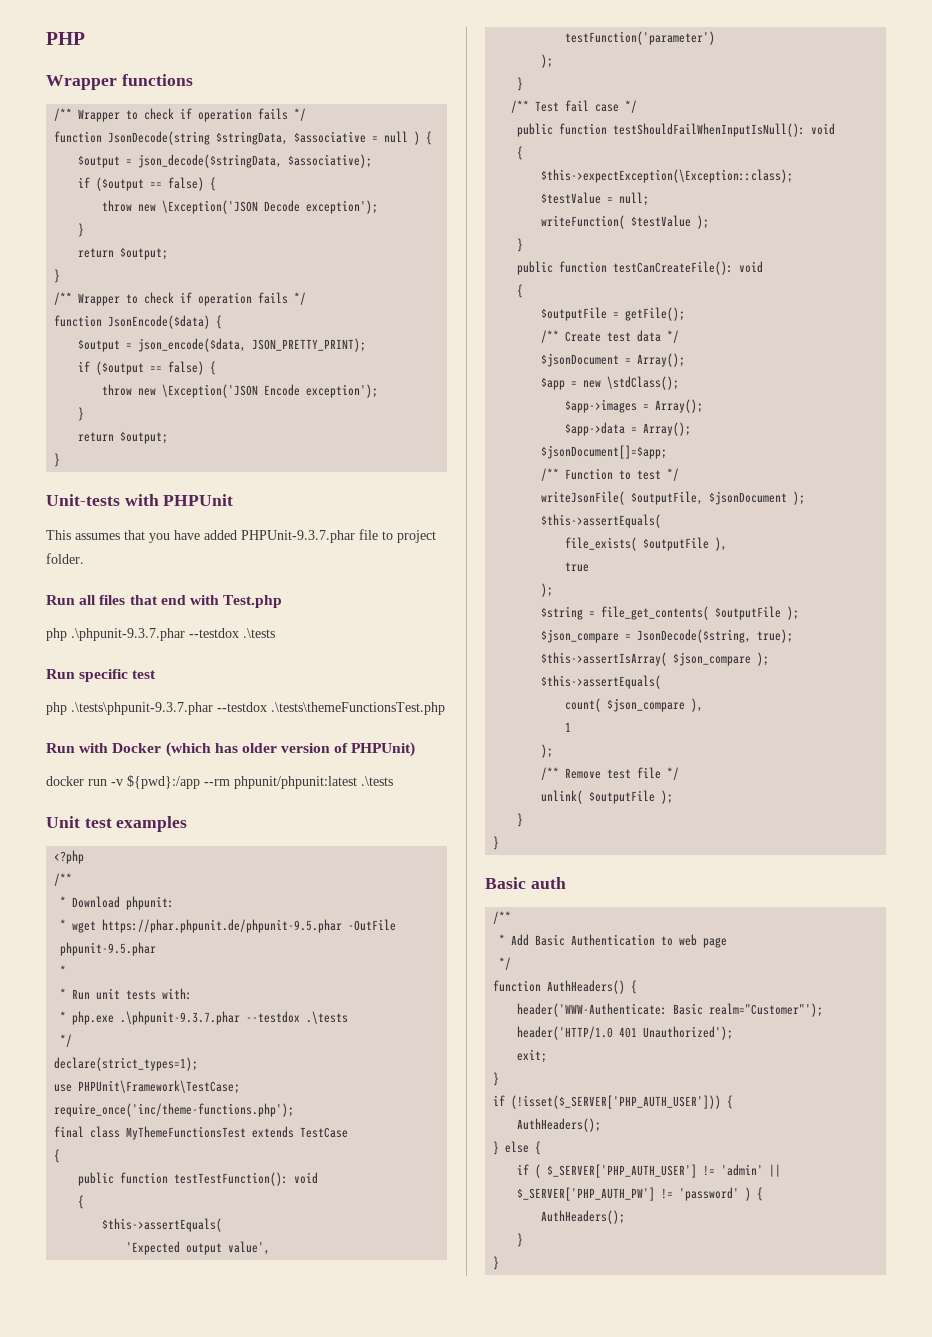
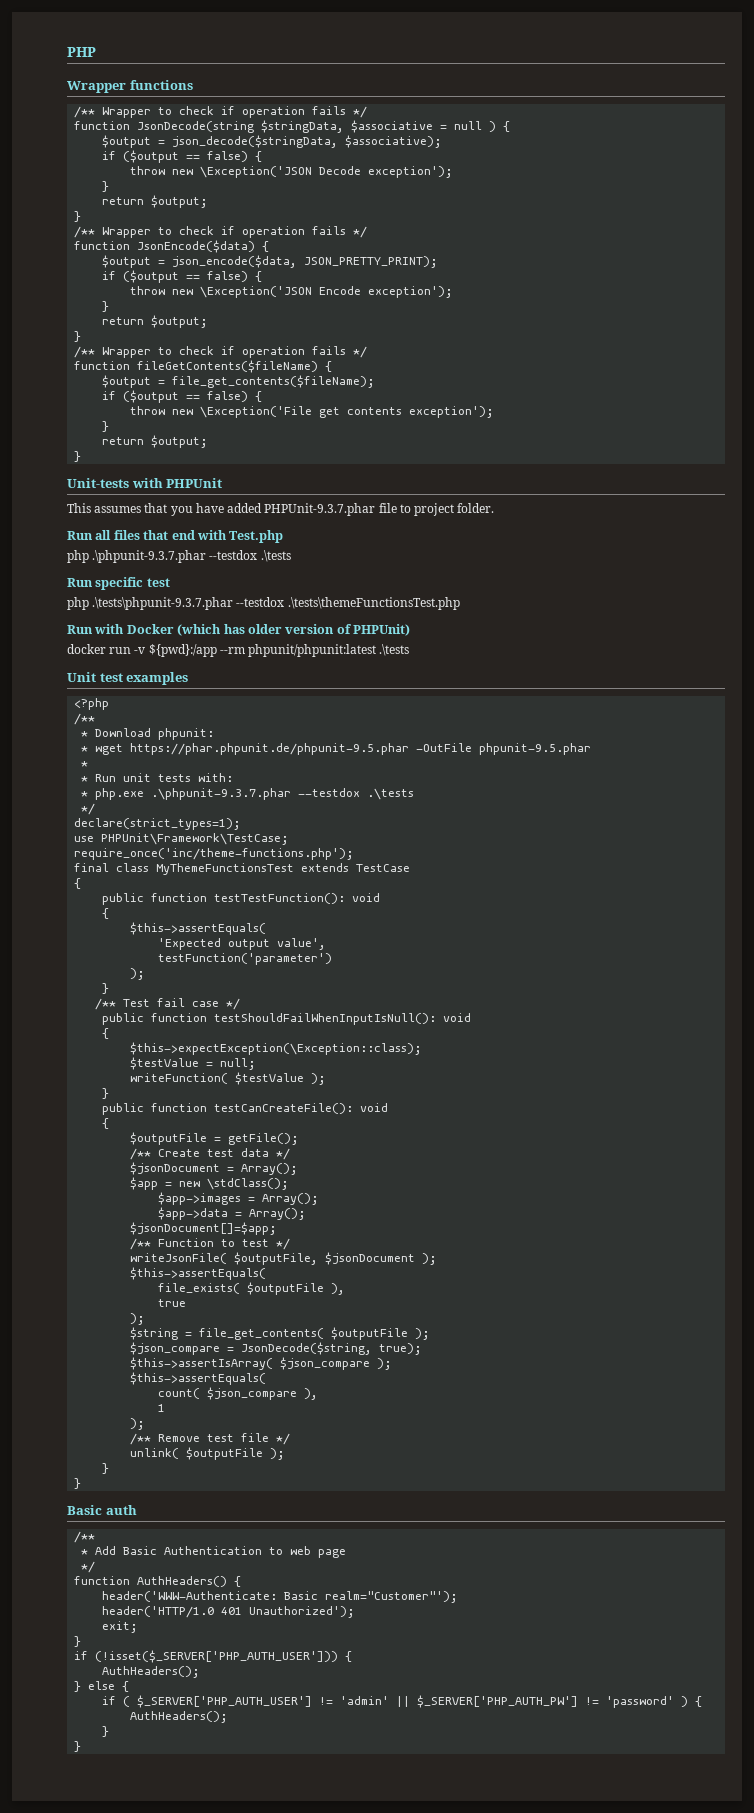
(61, 460) none -> [74,346,368,358] [74,360,333,373] [102,375,376,388] [102,390,263,403] [130,406,495,418] [102,421,110,432] [102,435,209,448] [74,451,82,462] // /** Wrapper to check if operation fails */ // function fileGetContents($fileName) { // $output = file_get_contents($fileName); // if ($output == false) { // throw new \Exception('File get contents exception'); // } // return $output; // }

